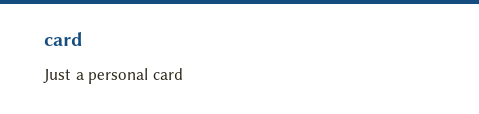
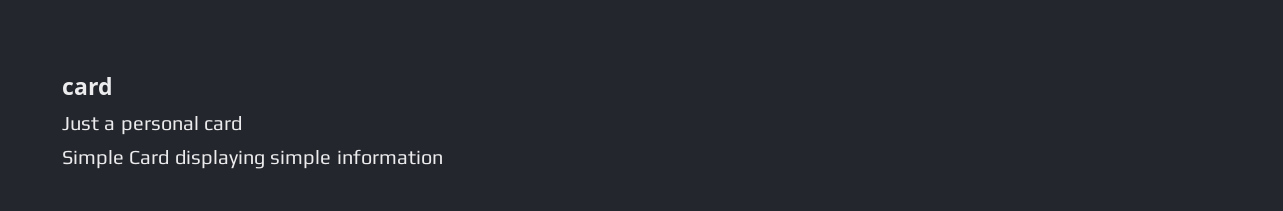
(183, 74) none -> [62,149,443,169] // Simple Card displaying simple information

